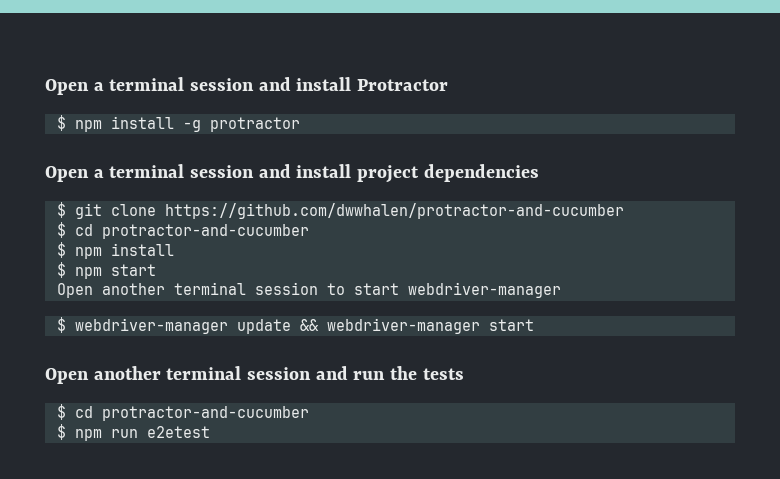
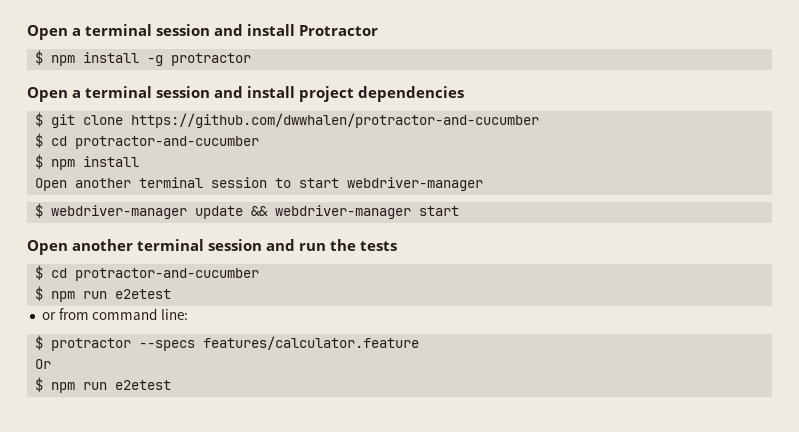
[56,262,156,279] // $ npm start -> (140, 161) none
(210, 432) none -> [41,308,188,320] [35,335,420,351] [35,359,52,369] [35,377,172,393] // or from command line: // $ protractor --specs features/calculator.feature // Or // $ npm run e2etest

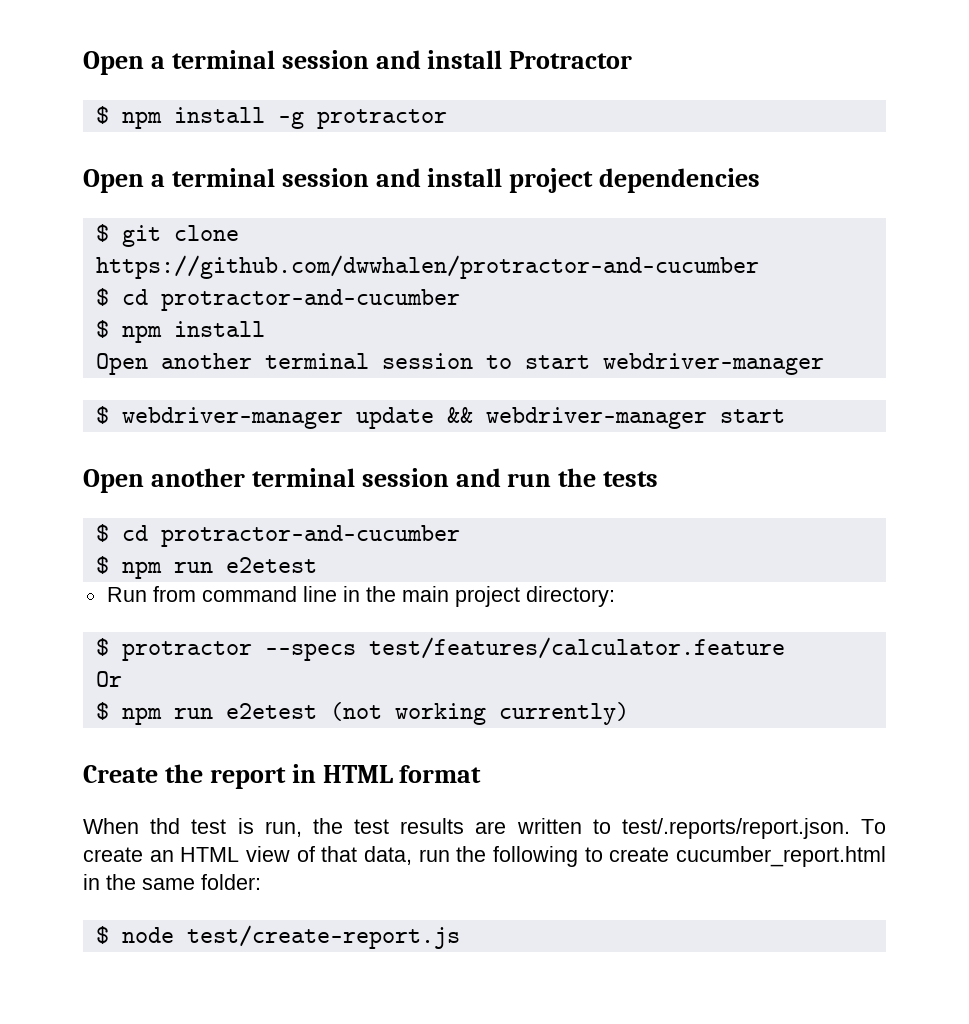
[41,312,56,320] or -> [106,587,147,602] Run
[160,309,188,320] line: -> [302,586,615,607] line in the main project directory:
[203,336,420,350] features/calculator.feature -> [368,637,785,659] test/features/calculator.feature
(172, 385) none -> [329,702,629,725] [83,764,482,789] [83,818,886,839] [83,846,886,867] [83,874,261,890] [95,925,460,949] (not working currently) // Create the report in HTML format // When thd test is run, the test results are written to test/.reports/report.json. To create an HTML view of that data, run the following to create cucumber_report.html in the same folder: // $ node test/create-report.js

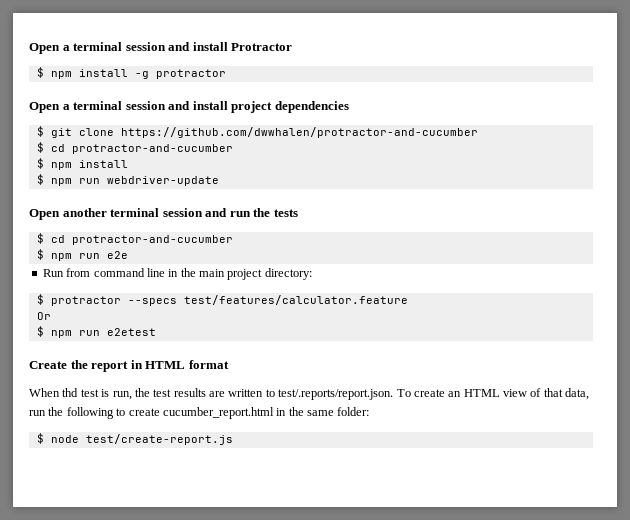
[95,353,824,375] [95,406,785,429] Open another terminal session to start webdriver-manager // $ webdriver-manager update && webdriver-manager start -> [36,174,219,186] $ npm run webdriver-update
[225,557,317,573] e2etest -> [106,251,128,259] e2e
[329,702,629,725] (not working currently) -> (156, 332) none

